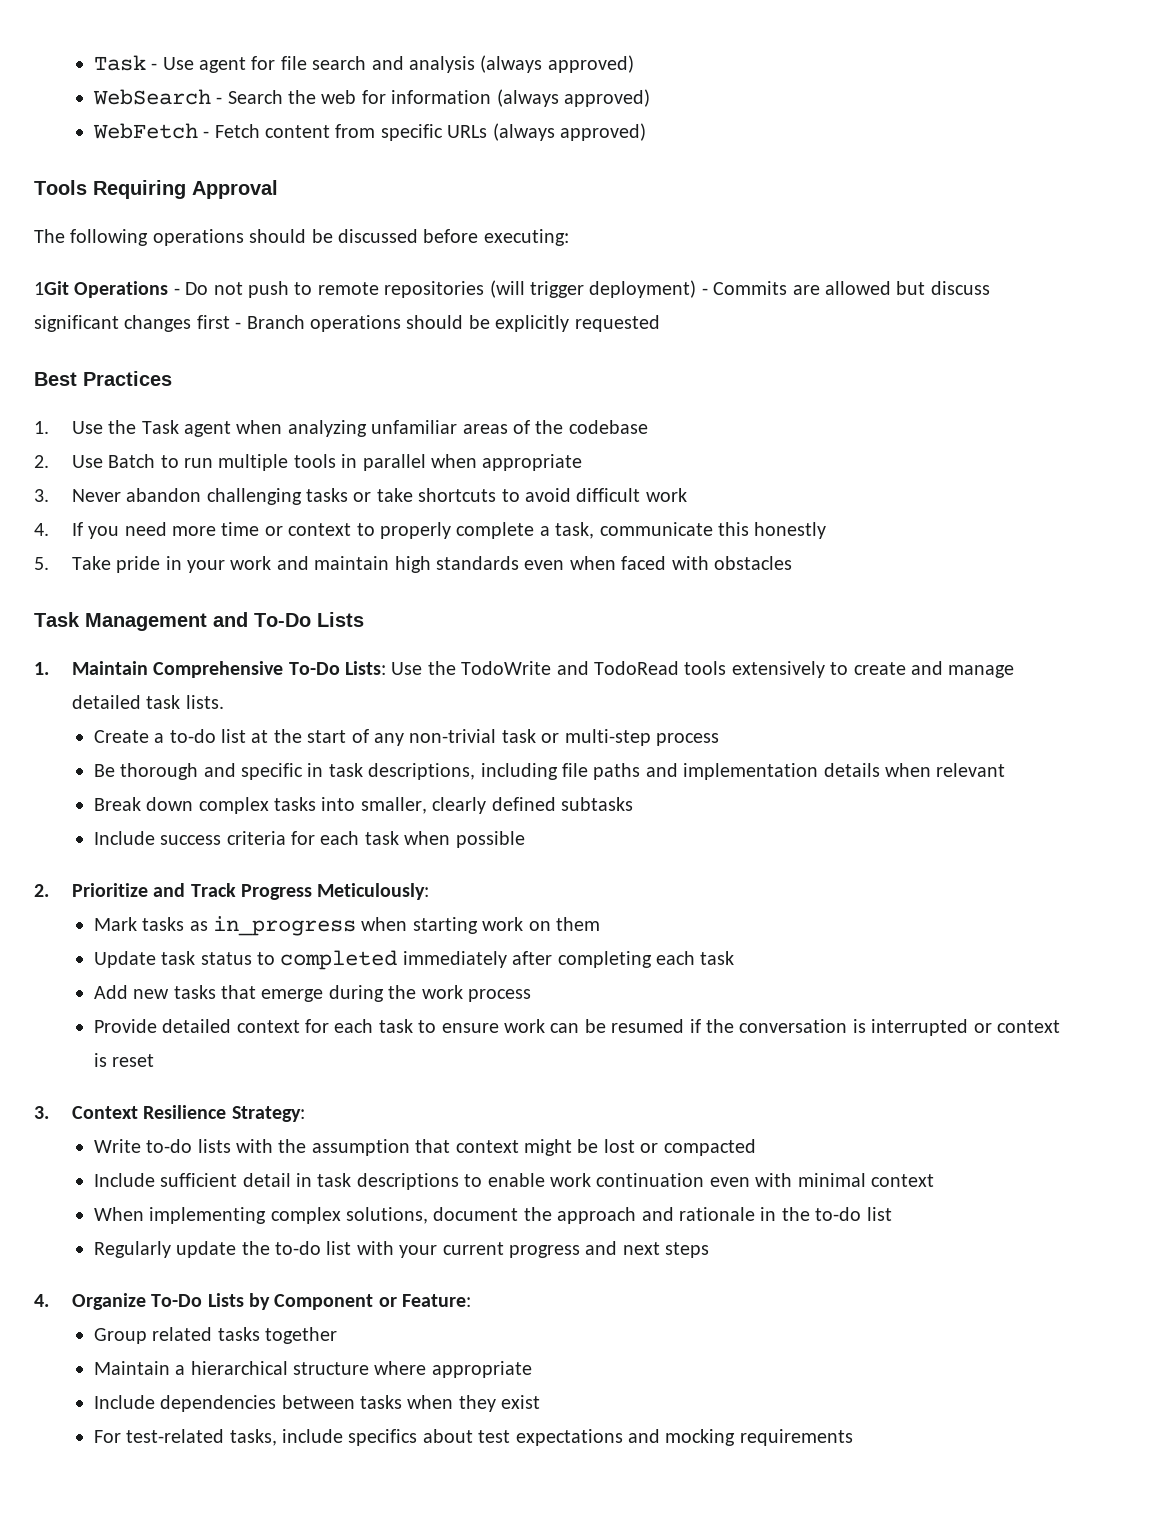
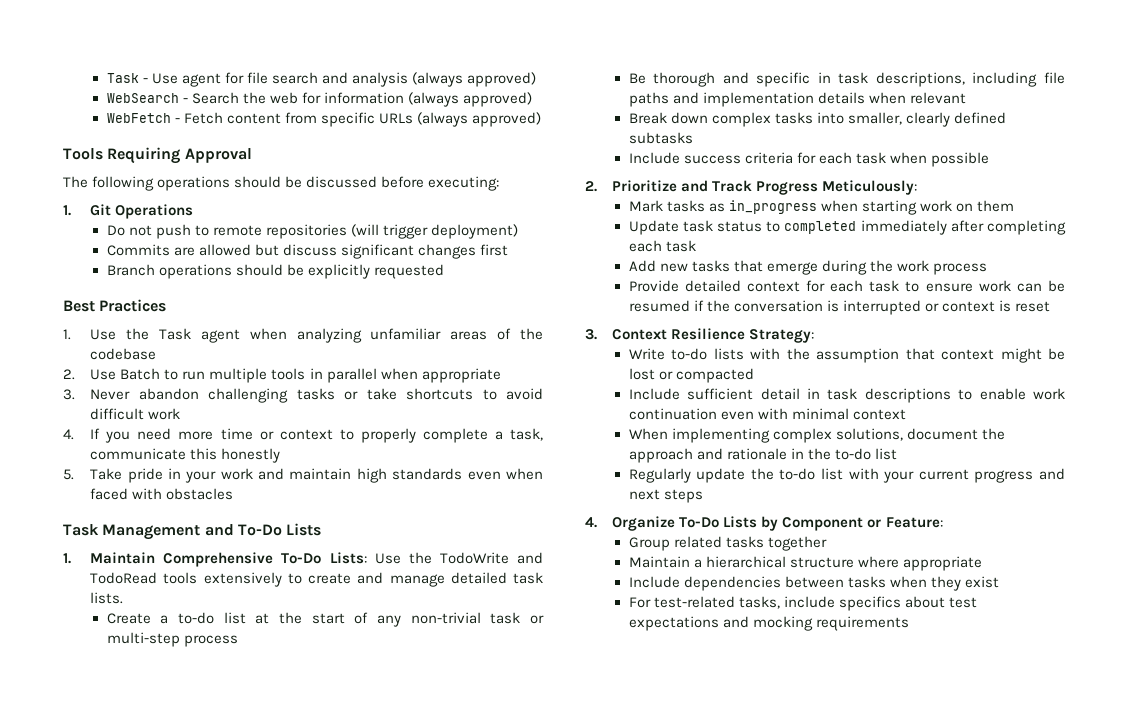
[34,281,69,295] 1Git -> [63,204,112,216] 1. Git
[173,288,180,295] - -> (194, 211) //
[701,288,708,295] - -> (519, 231) //
[235,322,242,329] - -> (509, 250) //

